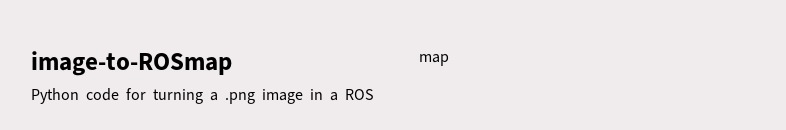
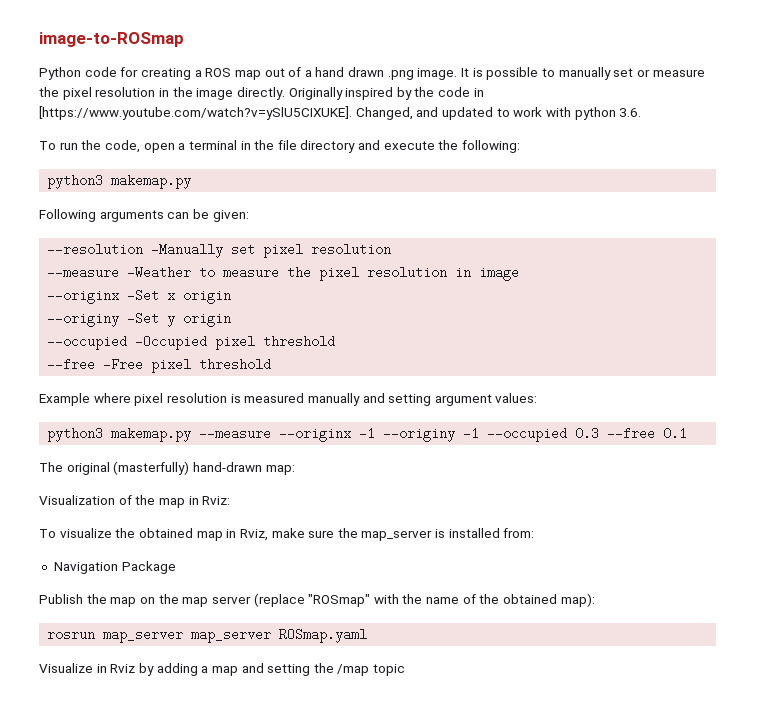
[153,89,374,104] [419,54,449,66] turning a .png image in a ROS map -> [140,67,705,80] [39,87,484,100] [39,106,642,120] [39,140,521,153] [47,174,192,189] [39,209,249,222] [47,243,392,258] [47,266,520,281] [47,289,232,304] [47,312,232,327] [47,335,336,350] [47,358,272,373] [39,393,538,406] [47,427,688,442] [39,461,295,475] [39,495,231,508] [39,528,535,541] [53,561,176,574] [39,593,595,607] [47,628,368,643] [39,663,406,676] creating a ROS map out of a hand drawn .png image. It is possible to manually set or measure the pixel resolution in the image directly. Originally inspired by the code in [https://www.youtube.com/watch?v=ySlU5CIXUKE]. Changed, and updated to work with python 3.6. // To run the code, open a terminal in the file directory and execute the following: // python3 makemap.py // Following arguments can be given: // --resolution -Manually set pixel resolution // --measure -Weather to measure the pixel resolution in image // --originx -Set x origin // --originy -Set y origin // --occupied -Occupied pixel threshold // --free -Free pixel threshold // Example where pixel resolution is measured manually and setting argument values: // python3 makemap.py --measure --originx -1 --originy -1 --occupied 0.3 --free 0.1 // The original (masterfully) hand-drawn map: // Visualization of the map in Rviz: // To visualize the obtained map in Rviz, make sure the map_server is installed from: // Navigation Package // Publish the map on the map server (replace "ROSmap" with the name of the obtained map): // rosrun map_server map_server ROSmap.yaml // Visualize in Rviz by adding a map and setting the /map topic

